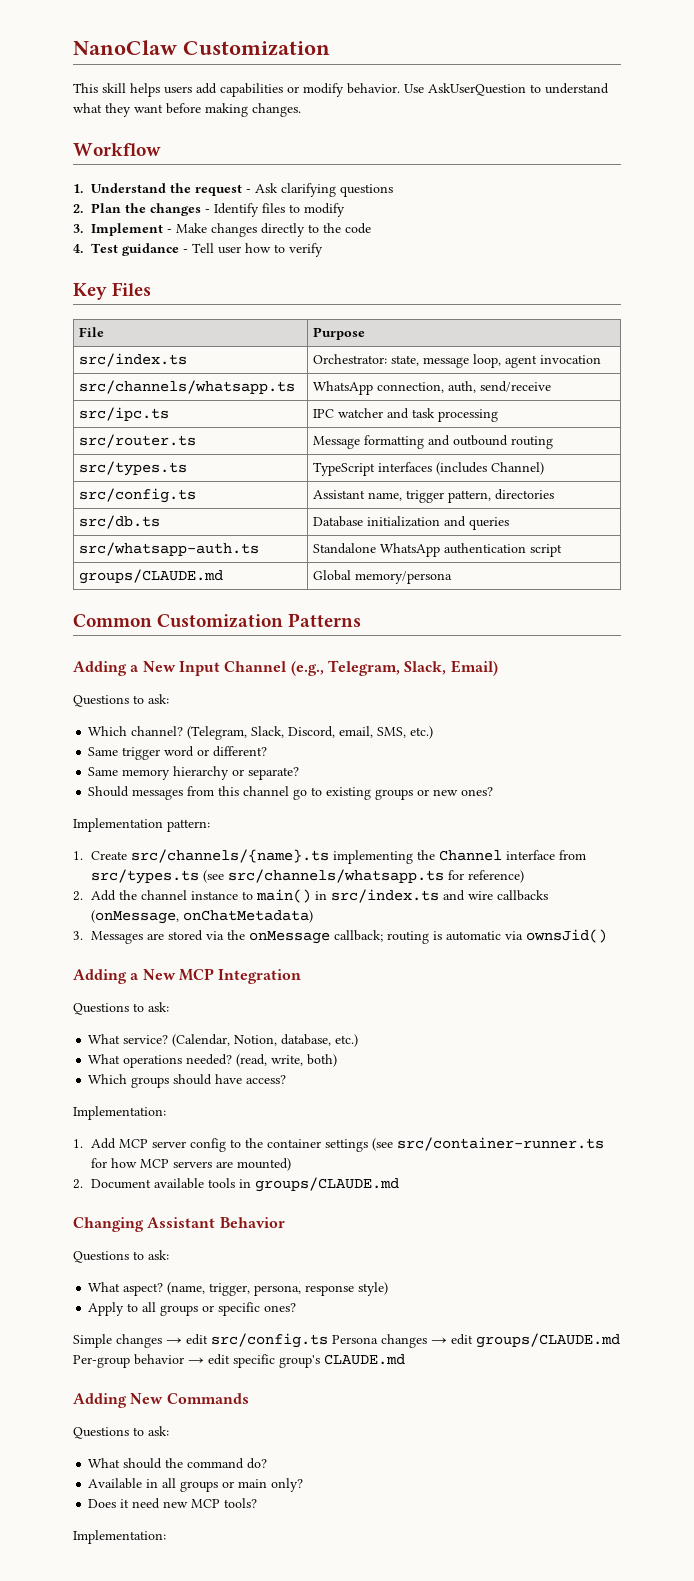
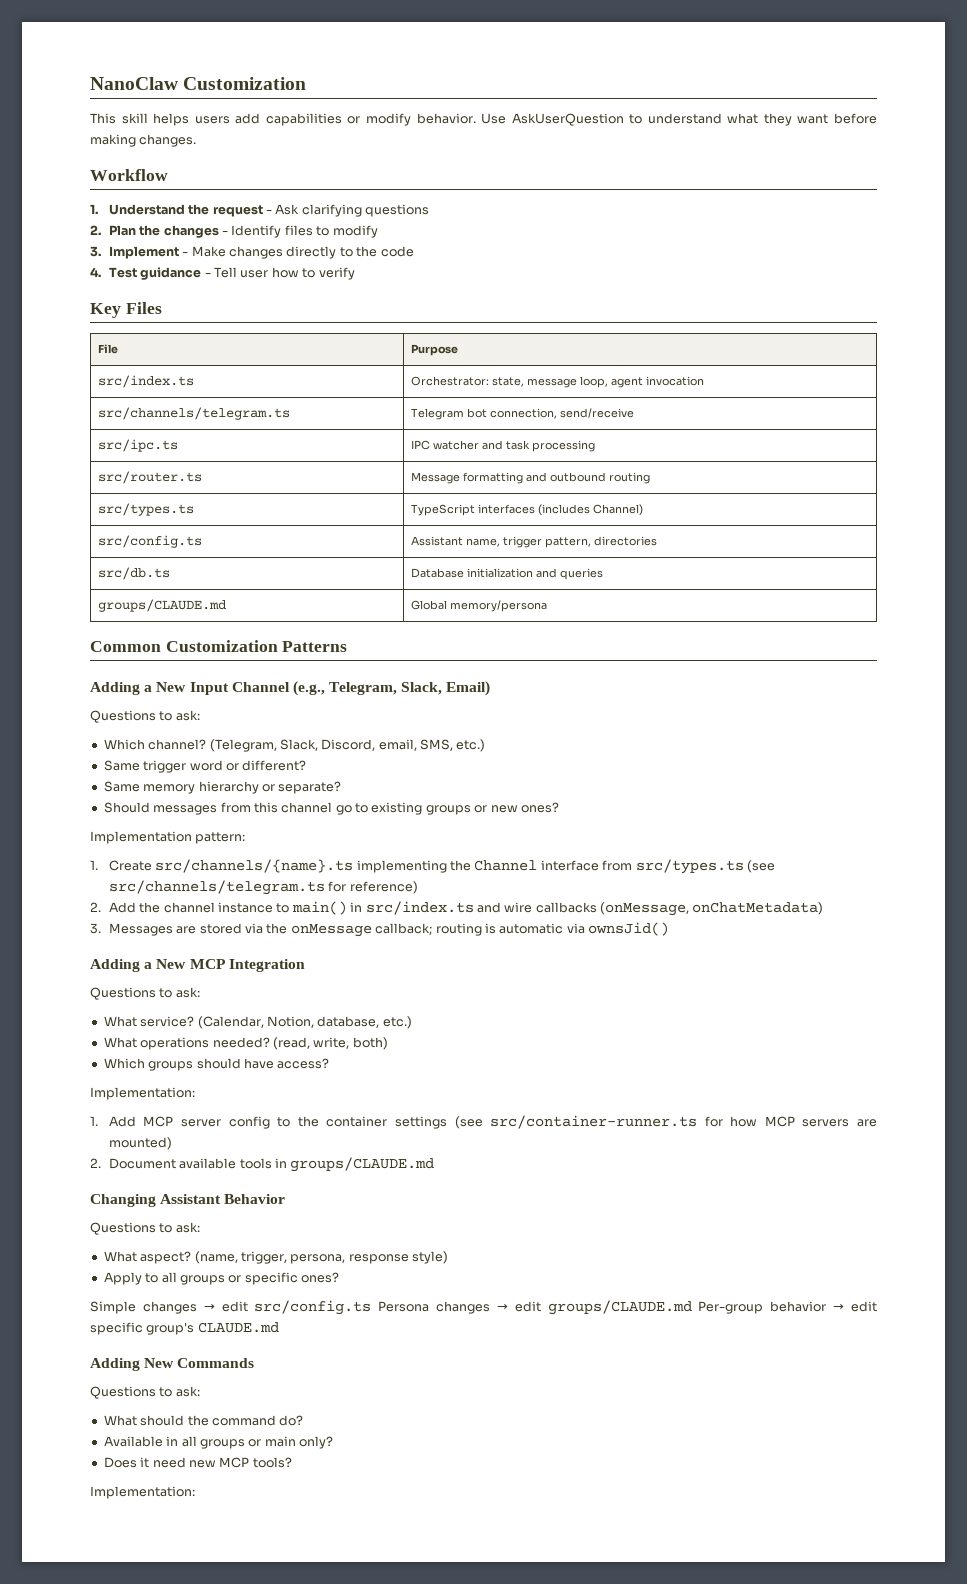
[78,380,295,394] [312,381,476,395] src/channels/whatsapp.ts | WhatsApp connection, auth, -> [98,407,291,420] [411,408,558,420] src/channels/telegram.ts | Telegram bot connection,
[78,542,259,556] [312,543,562,557] // src/whatsapp-auth.ts | Standalone WhatsApp authentication script -> (604, 574) none
[228,869,445,883] src/channels/whatsapp.ts -> [108,880,325,895] src/channels/telegram.ts

